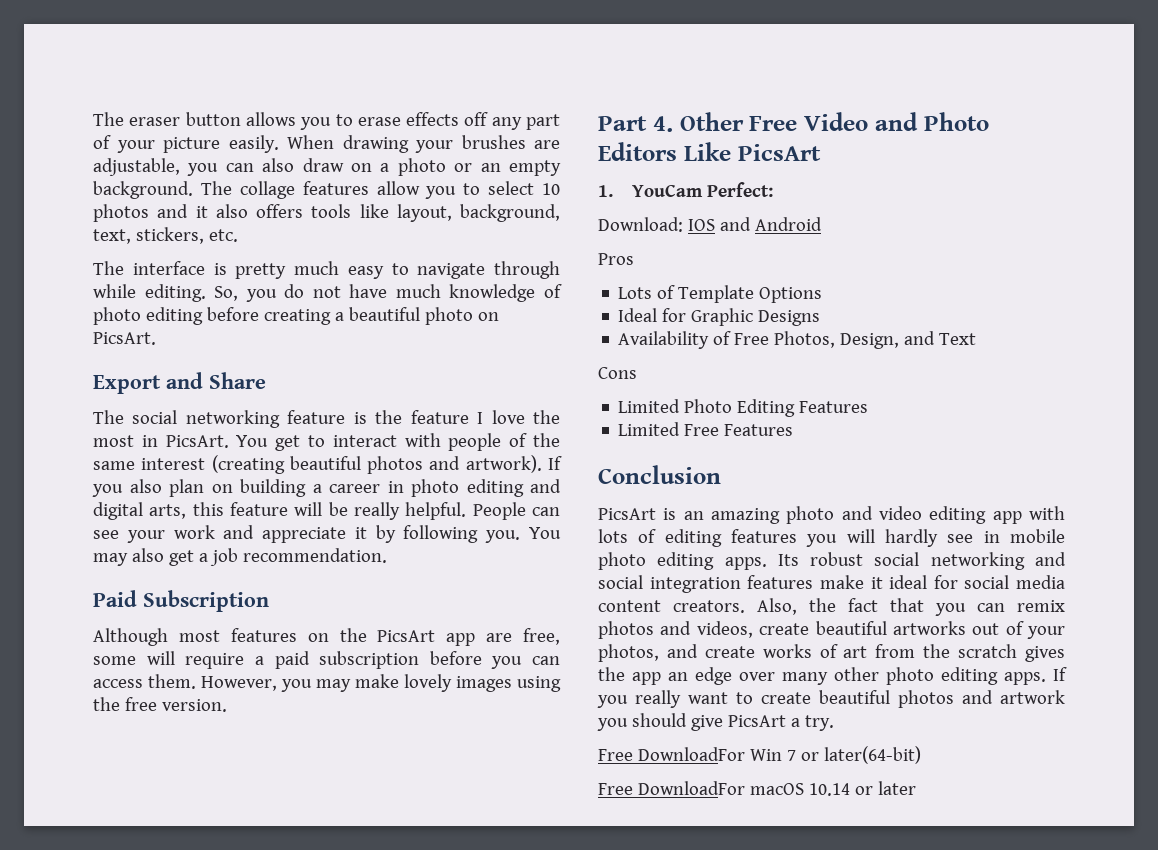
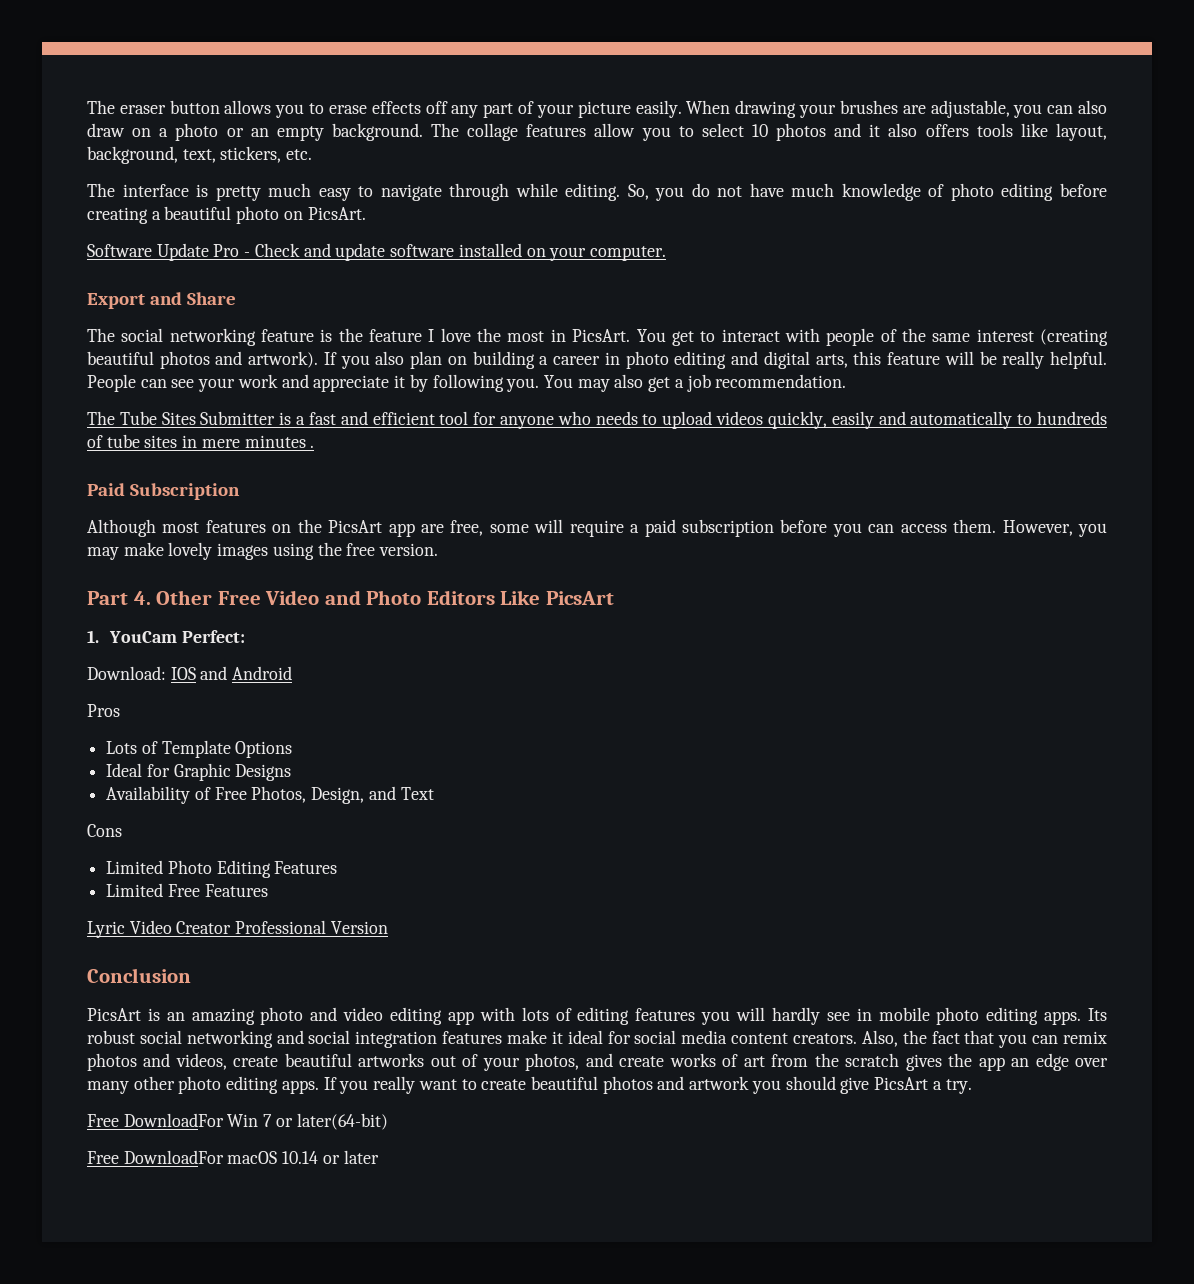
(156, 338) none -> [87,243,666,261] // Software Update Pro - Check and update software installed on your computer.
(387, 555) none -> [87,411,1108,429] [87,434,315,448] // The Tube Sites Submitter is a fast and efficient tool for anyone who needs to upload videos quickly, easily and automatically to hundreds of tube sites in mere minutes .
(794, 430) none -> [87,920,388,938] // Lyric Video Creator Professional Version

